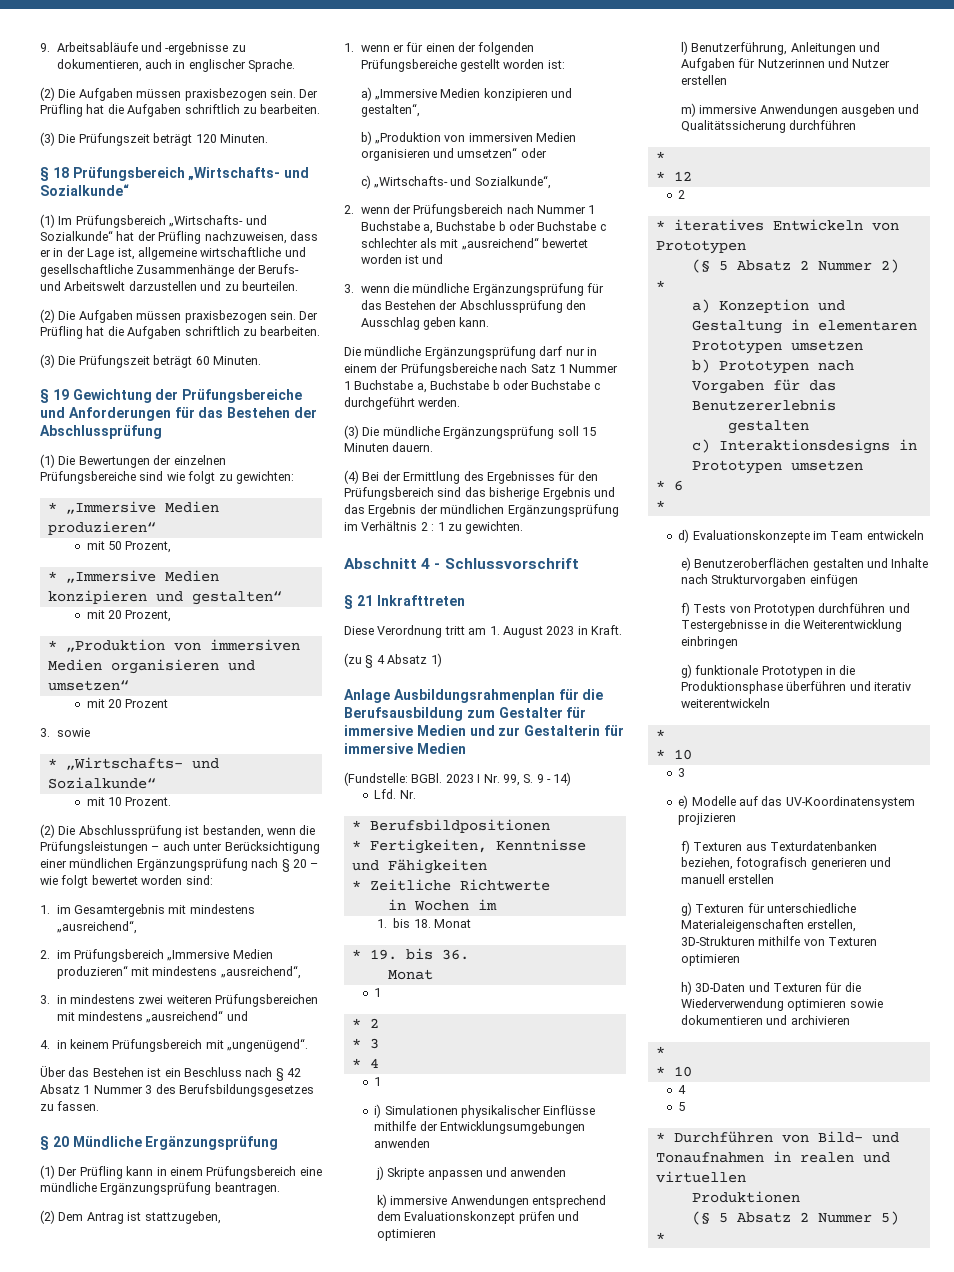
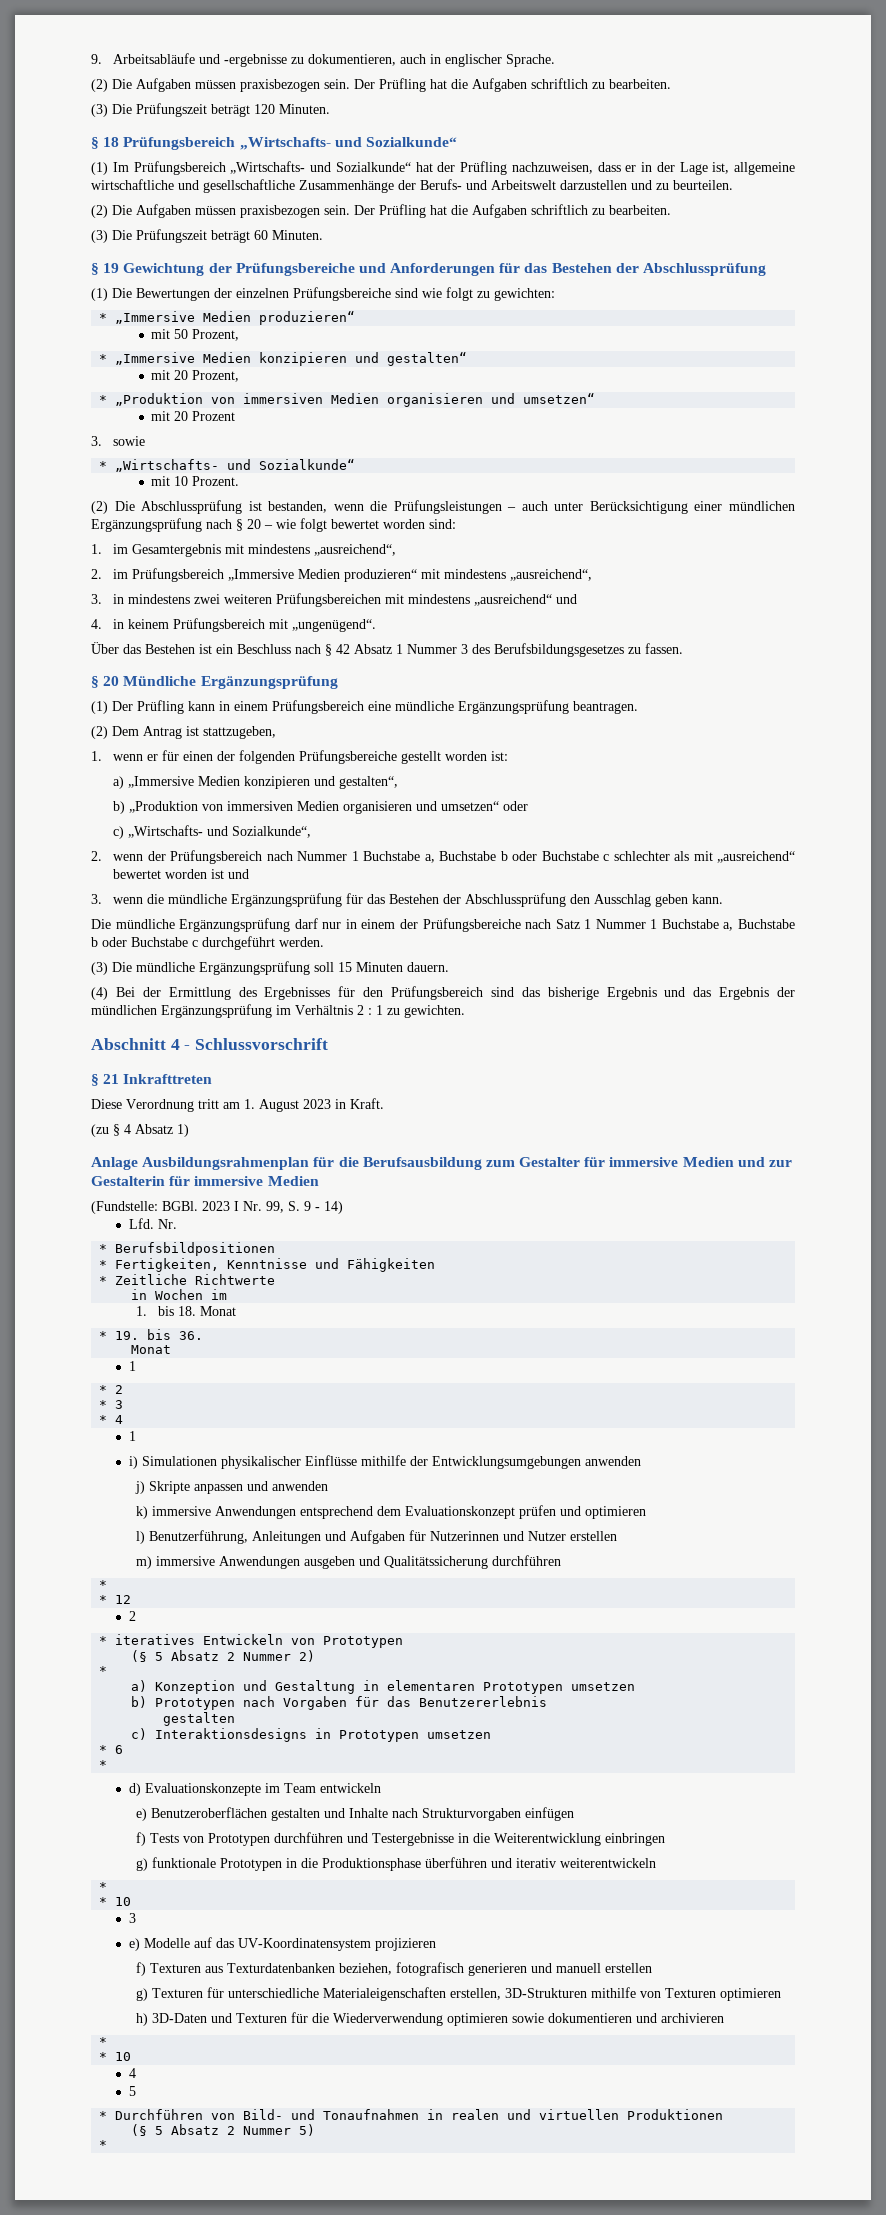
(746, 1177) // -> (620, 2114) none

